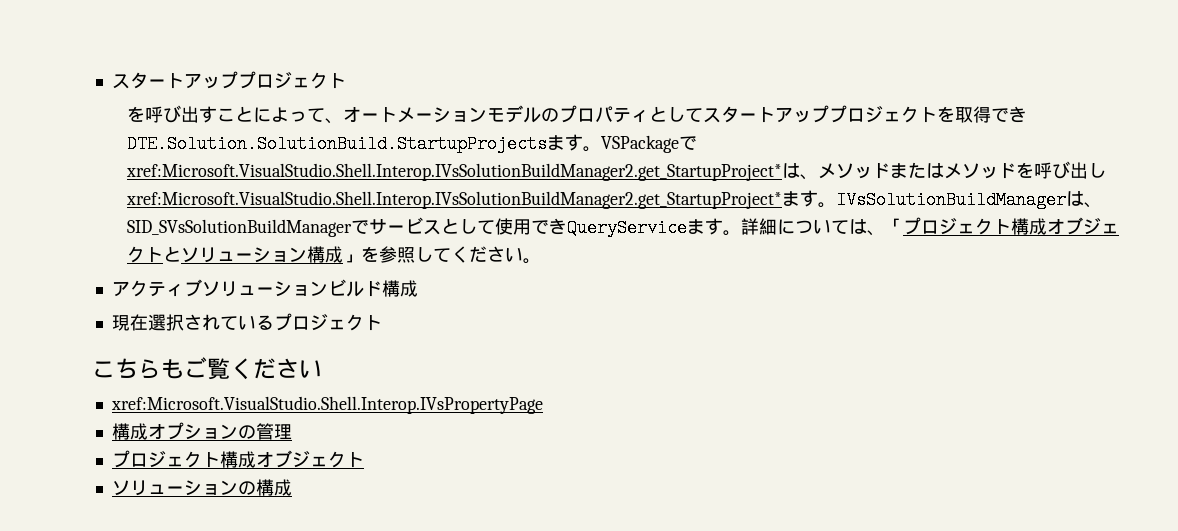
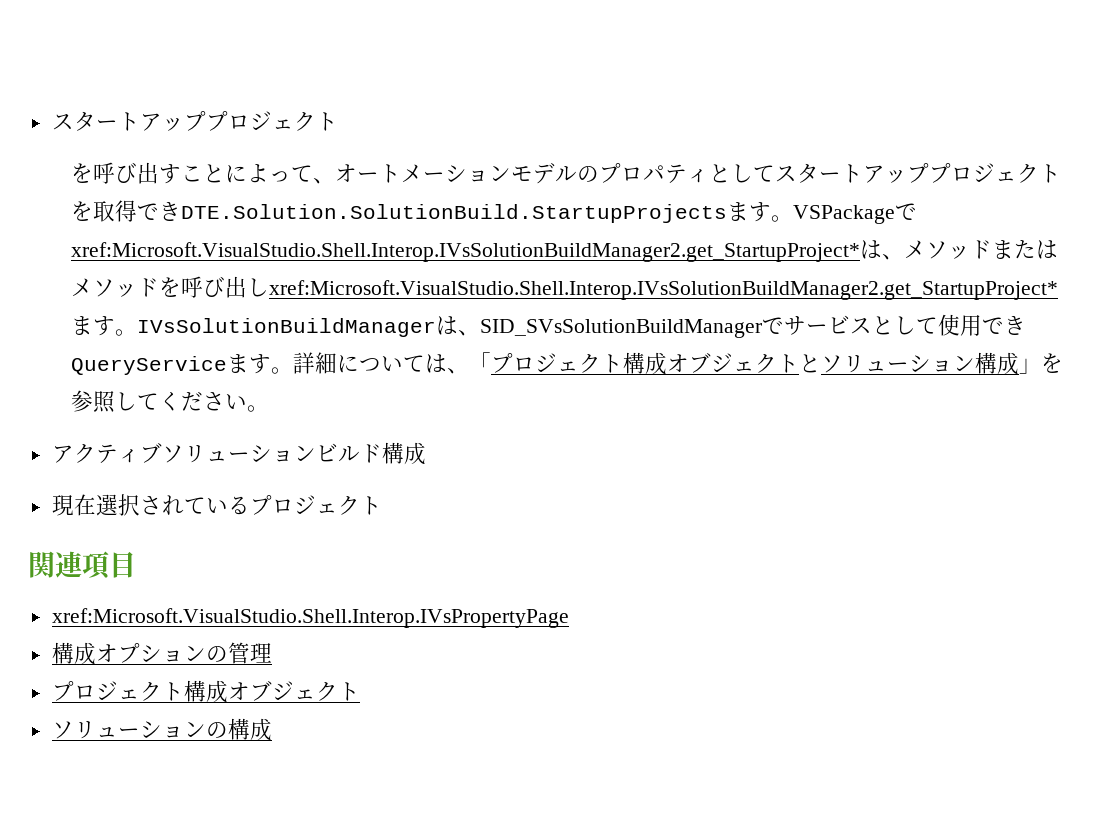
[92,357,322,380] こちらもご覧ください -> [28,551,136,579] 関連項目

